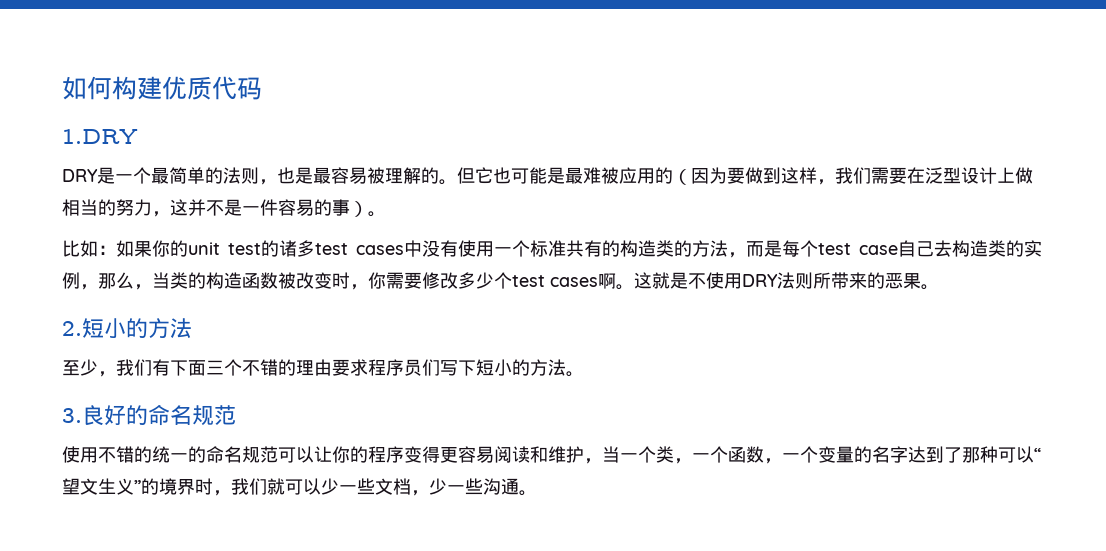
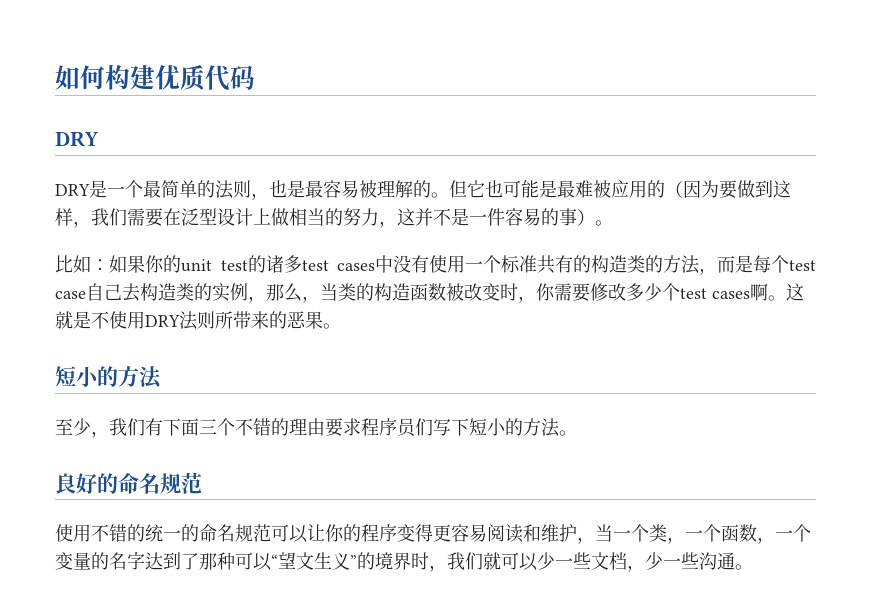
[62,129,138,144] 1.DRY -> [55,131,99,147] DRY
[62,321,82,336] 2. -> (341, 326) none
[62,408,82,423] 3. -> (577, 433) none

